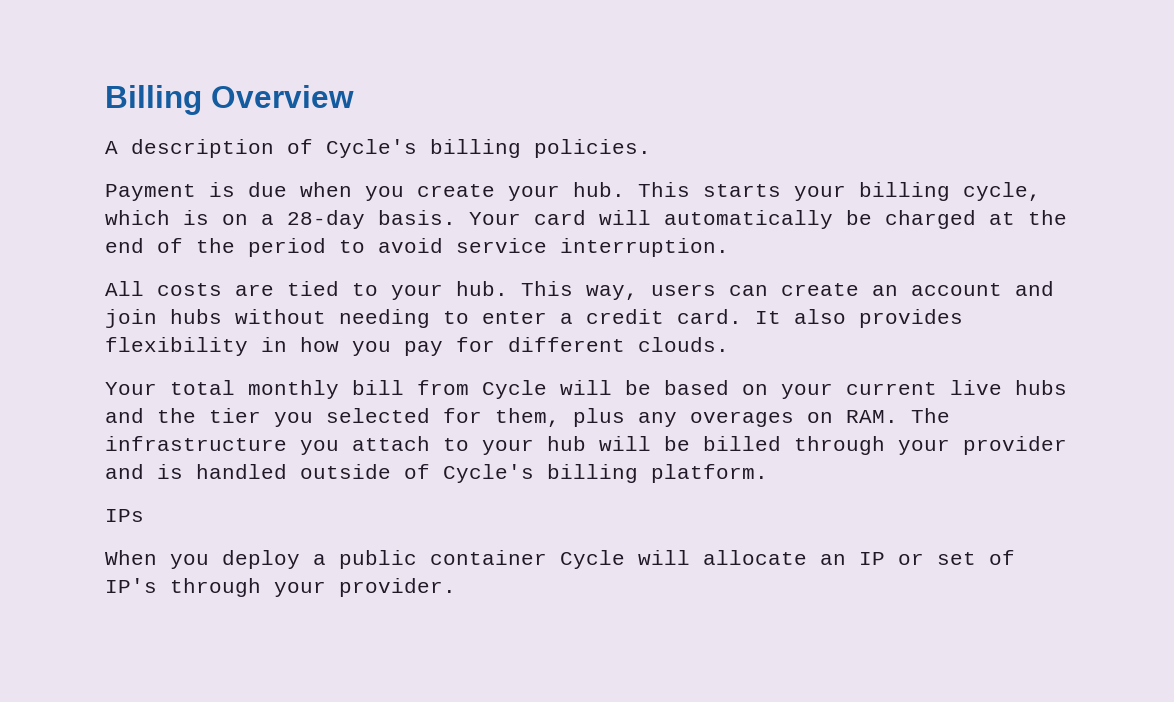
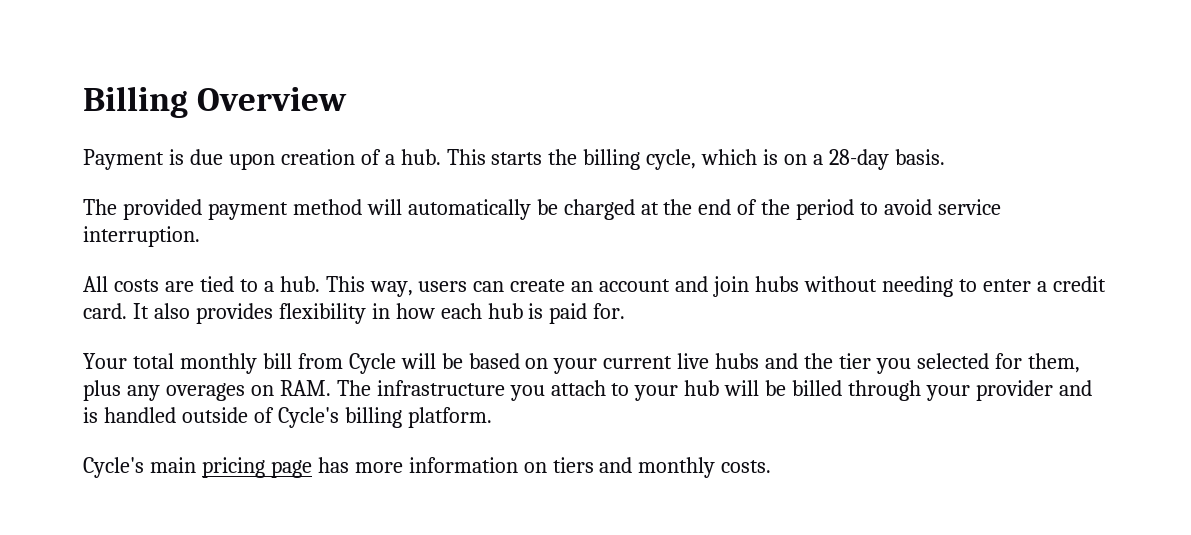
[105,139,651,158] // A description of Cycle's billing policies. -> (348, 99) none
[300,182,560,201] when you create your -> [228,149,395,170] upon creation of a
[794,185,846,201] your -> [548,149,578,165] the
[469,210,586,225] Your card -> [83,199,362,220] // The provided payment method
[391,284,443,300] your -> [263,281,274,292] a
[352,337,729,356] you pay for different clouds. -> [440,303,626,324] each hub is paid for.
[105,509,144,522] [105,550,1015,569] [105,578,456,597] IPs // When you deploy a public container Cycle will allocate an IP or set of IP's through your provider. -> [83,457,772,478] Cycle's main pricing page has more information on tiers and monthly costs.

